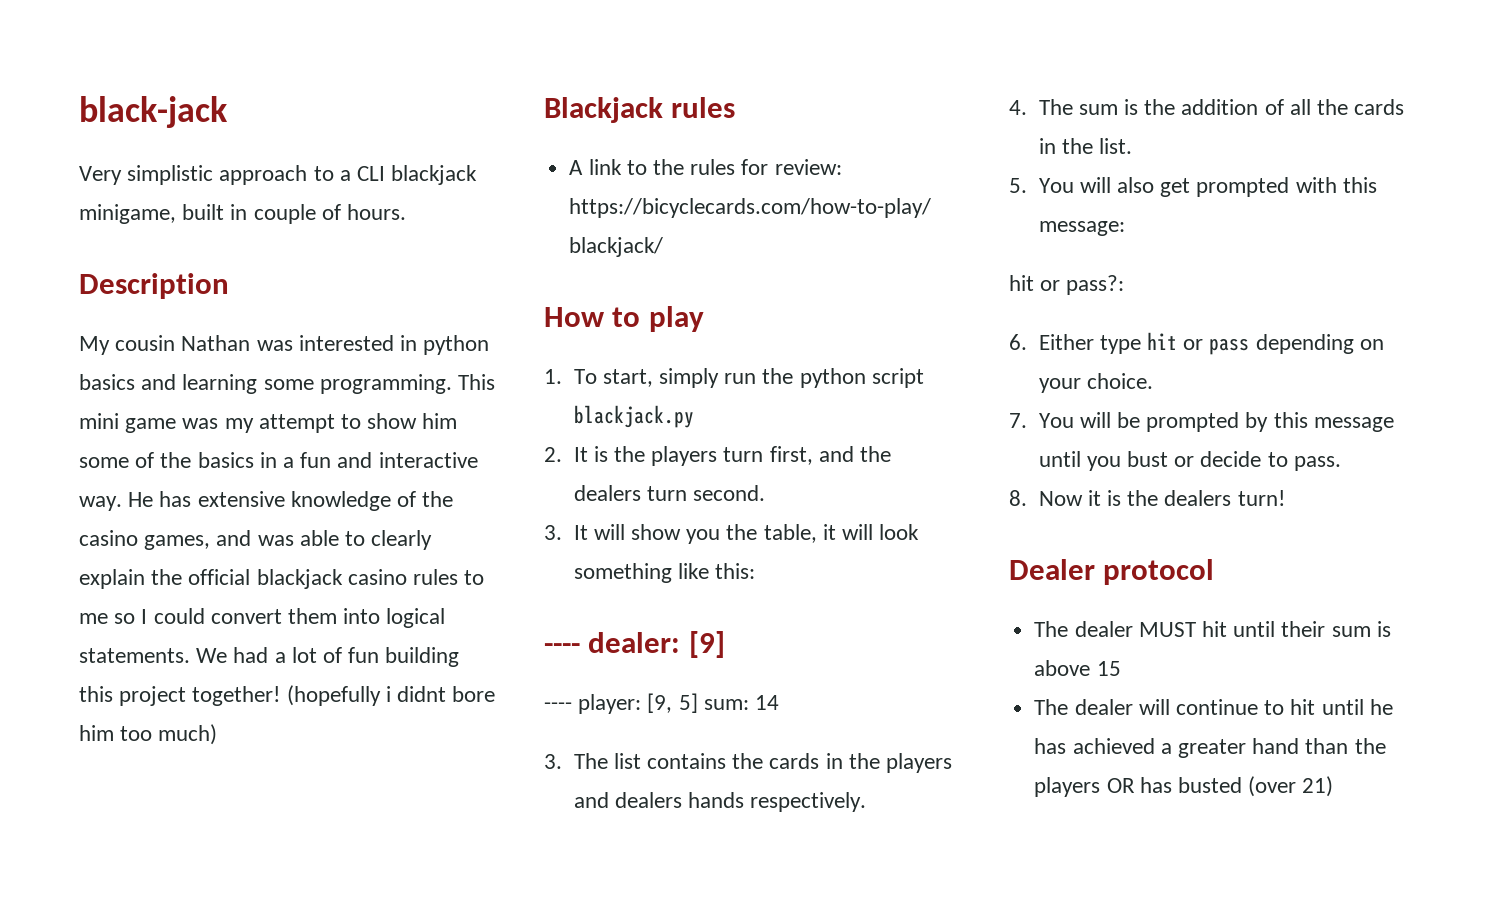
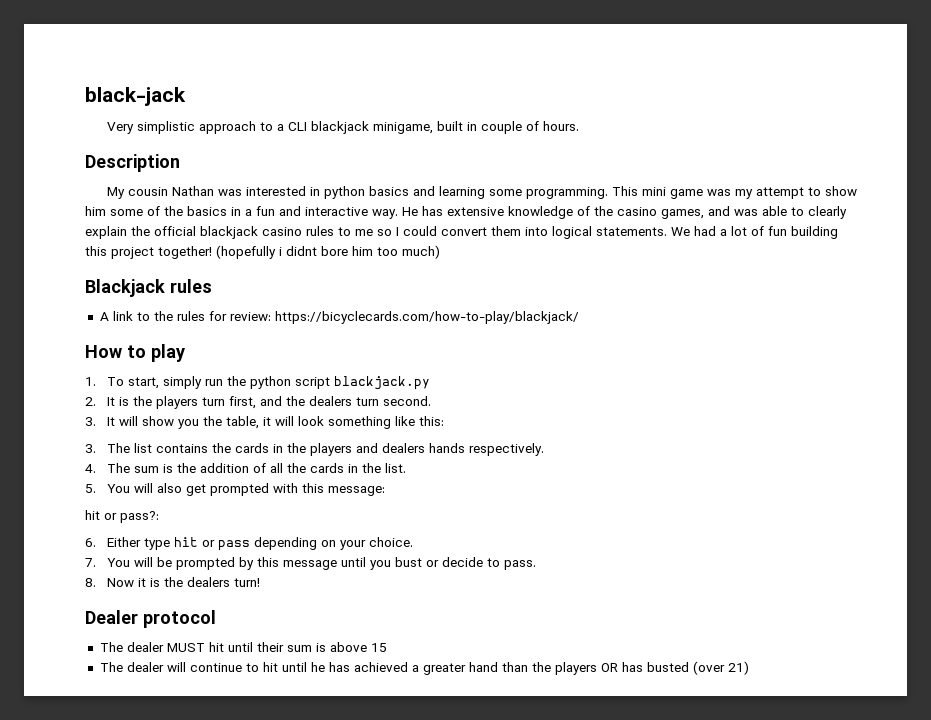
[544,631,725,658] [544,693,780,714] // ---- dealer: [9] // ---- player: [9, 5] sum: 14 -> (444, 421) none

